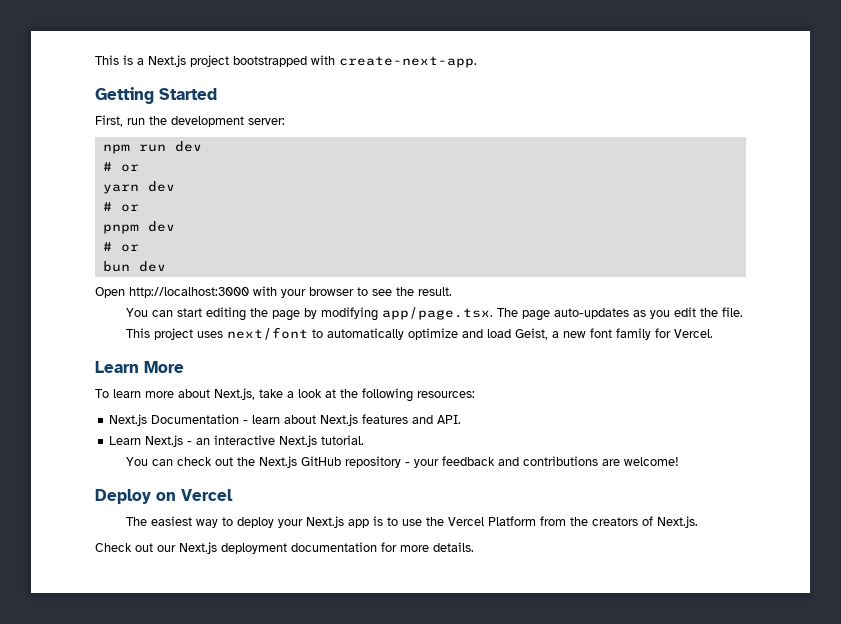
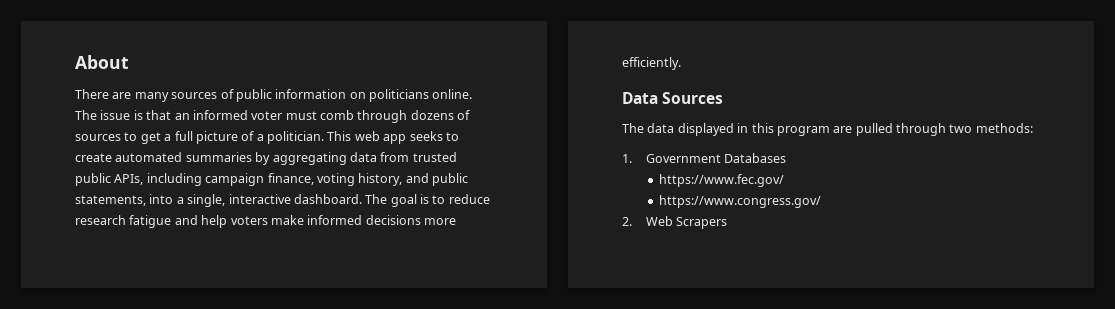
[95,55,477,68] [95,87,217,104] [95,115,285,127] [102,141,202,154] [102,162,139,172] [102,181,175,194] [102,202,139,212] [102,221,175,234] [102,242,139,252] [102,261,166,272] [95,286,452,298] [125,307,743,321] [125,327,713,340] [95,361,184,373] [95,388,475,402] [109,414,462,426] [109,435,365,447] [125,456,679,468] [95,489,233,504] [125,516,698,528] [95,542,474,554] This is a Next.js project bootstrapped with create-next-app. // Getting Started // First, run the development server: // npm run dev // # or // yarn dev // # or // pnpm dev // # or // bun dev // Open http://localhost:3000 with your browser to see the result. // You can start editing the page by modifying app/page.tsx. The page auto-updates as you edit the file. // This project uses next/font to automatically optimize and load Geist, a new font family for Vercel. // Learn More // To learn more about Next.js, take a look at the following resources: // Next.js Documentation - learn about Next.js features and API. // Learn Next.js - an interactive Next.js tutorial. // You can check out the Next.js GitHub repository - your feedback and contributions are welcome! // Deploy on Vercel // The easiest way to deploy your Next.js app is to use the Vercel Platform from the creators of Next.js. // Check out our Next.js deployment documentation for more details. -> [75,55,129,69] [75,89,473,102] [75,110,471,123] [75,131,459,144] [75,152,457,165] [75,173,468,186] [75,194,490,207] [75,215,456,228] [622,57,681,70] [622,92,724,104] [622,123,1033,136] [622,153,787,163] [659,174,785,187] [659,195,822,208] [622,216,728,229] About // There are many sources of public information on politicians online. The issue is that an informed voter must comb through dozens of sources to get a full picture of a politician. This web app seeks to create automated summaries by aggregating data from trusted public APIs, including campaign finance, voting history, and public statements, into a single, interactive dashboard. The goal is to reduce research fatigue and help voters make informed decisions more efficiently. // Data Sources // The data displayed in this program are pulled through two methods: // 1. Government Databases // https://www.fec.gov/ // https://www.congress.gov/ // 2. Web Scrapers

